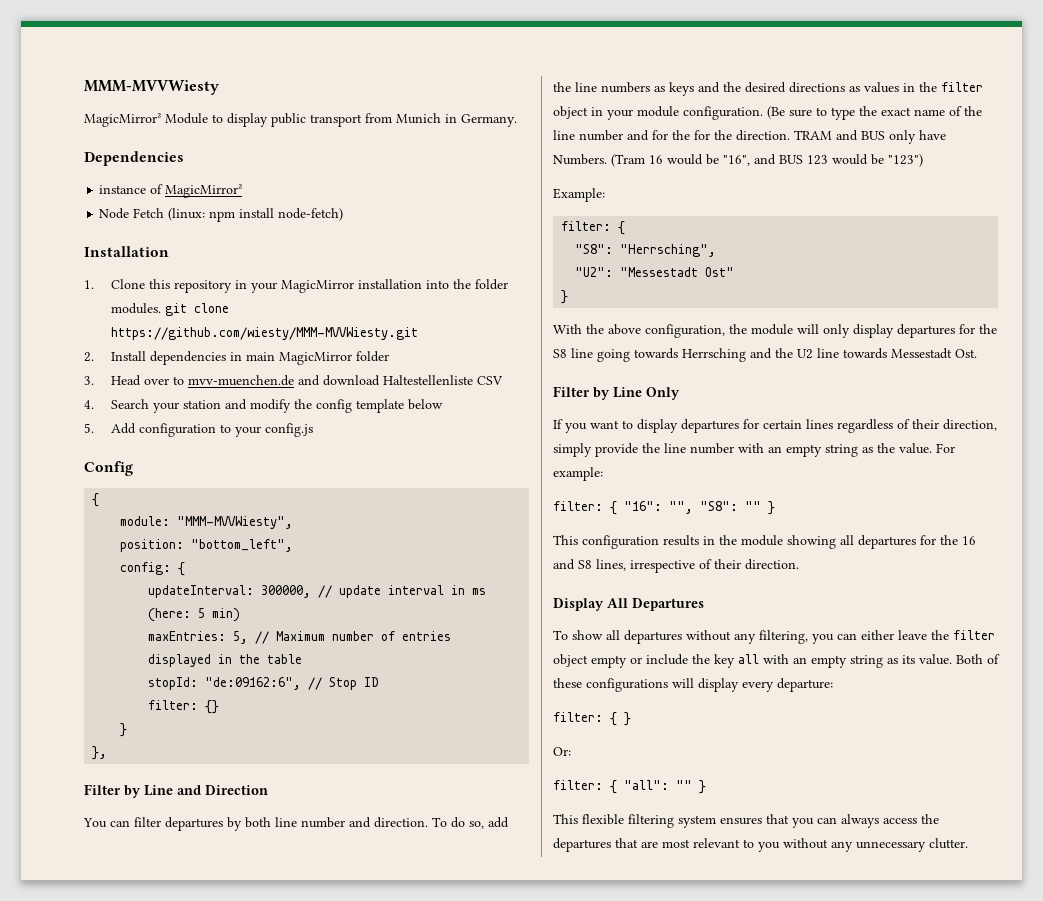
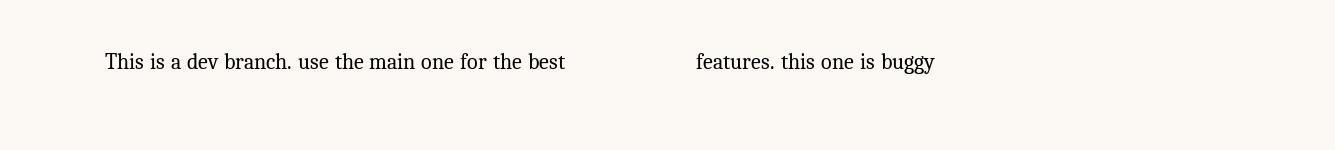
[84,80,219,95] [84,113,517,127] [84,151,184,166] [99,184,243,198] [99,208,344,222] [84,246,169,257] [84,279,509,293] [111,303,230,316] [111,327,419,340] [84,351,390,365] [84,375,504,386] [84,399,444,413] [84,423,314,437] [84,461,133,476] [92,493,100,507] [120,516,294,529] [120,539,294,552] [120,562,186,576] [148,585,487,598] [148,608,241,622] [148,631,452,644] [148,654,303,667] [148,677,380,690] [148,700,220,714] [120,723,128,737] [92,746,108,760] [84,784,268,798] [83,817,509,831] [553,82,983,96] [553,106,982,120] [553,130,946,144] [553,154,923,167] [553,188,605,202] [561,221,626,235] [575,244,717,257] [575,267,735,277] [561,290,569,304] [553,324,997,338] [553,348,977,362] [553,386,680,400] [553,419,997,433] [553,443,955,457] [553,467,603,481] [553,501,775,515] [553,535,976,549] [553,559,799,573] [553,598,704,611] [553,630,995,644] [553,654,1000,668] [553,678,833,692] [553,712,631,726] [553,747,571,756] [553,780,706,794] [553,814,939,828] [553,838,968,852] MMM-MVVWiesty // MagicMirror² Module to display public transport from Munich in Germany. // Dependencies // instance of MagicMirror² // Node Fetch (linux: npm install node-fetch) // Installation // 1. Clone this repository in your MagicMirror installation into the folder modules. git clone https://github.com/wiesty/MMM-MVVWiesty.git // 2. Install dependencies in main MagicMirror folder // 3. Head over to mvv-muenchen.de and download Haltestellenliste CSV // 4. Search your station and modify the config template below // 5. Add configuration to your config.js // Config // { // module: "MMM-MVVWiesty", // position: "bottom_left", // config: { // updateInterval: 300000, // update interval in ms (here: 5 min) // maxEntries: 5, // Maximum number of entries displayed in the table // stopId: "de:09162:6", // Stop ID // filter: {} // } // }, // Filter by Line and Direction // You can filter departures by both line number and direction. To do so, add the line numbers as keys and the desired directions as values in the filter object in your module configuration. (Be sure to type the exact name of the line number and for the for the direction. TRAM and BUS only have Numbers. (Tram 16 would be "16", and BUS 123 would be "123") // Example: // filter: { // "S8": "Herrsching", // "U2": "Messestadt Ost" // } // With the above configuration, the module will only display departures for the S8 line going towards Herrsching and the U2 line towards Messestadt Ost. // Filter by Line Only // If you want to display departures for certain lines regardless of their direction, simply provide the line number with an empty string as the value. For example: // filter: { "16": "", "S8": "" } // This configuration results in the module showing all departures for the 16 and S8 lines, irrespective of their direction. // Display All Departures // To show all departures without any filtering, you can either leave the filter object empty or include the key all with an empty string as its value. Both of these configurations will display every departure: // filter: { } // Or: // filter: { "all": "" } // This flexible filtering system ensures that you can always access the departures that are most relevant to you without any unnecessary clutter. -> [104,53,935,74] This is a dev branch. use the main one for the best features. this one is buggy

